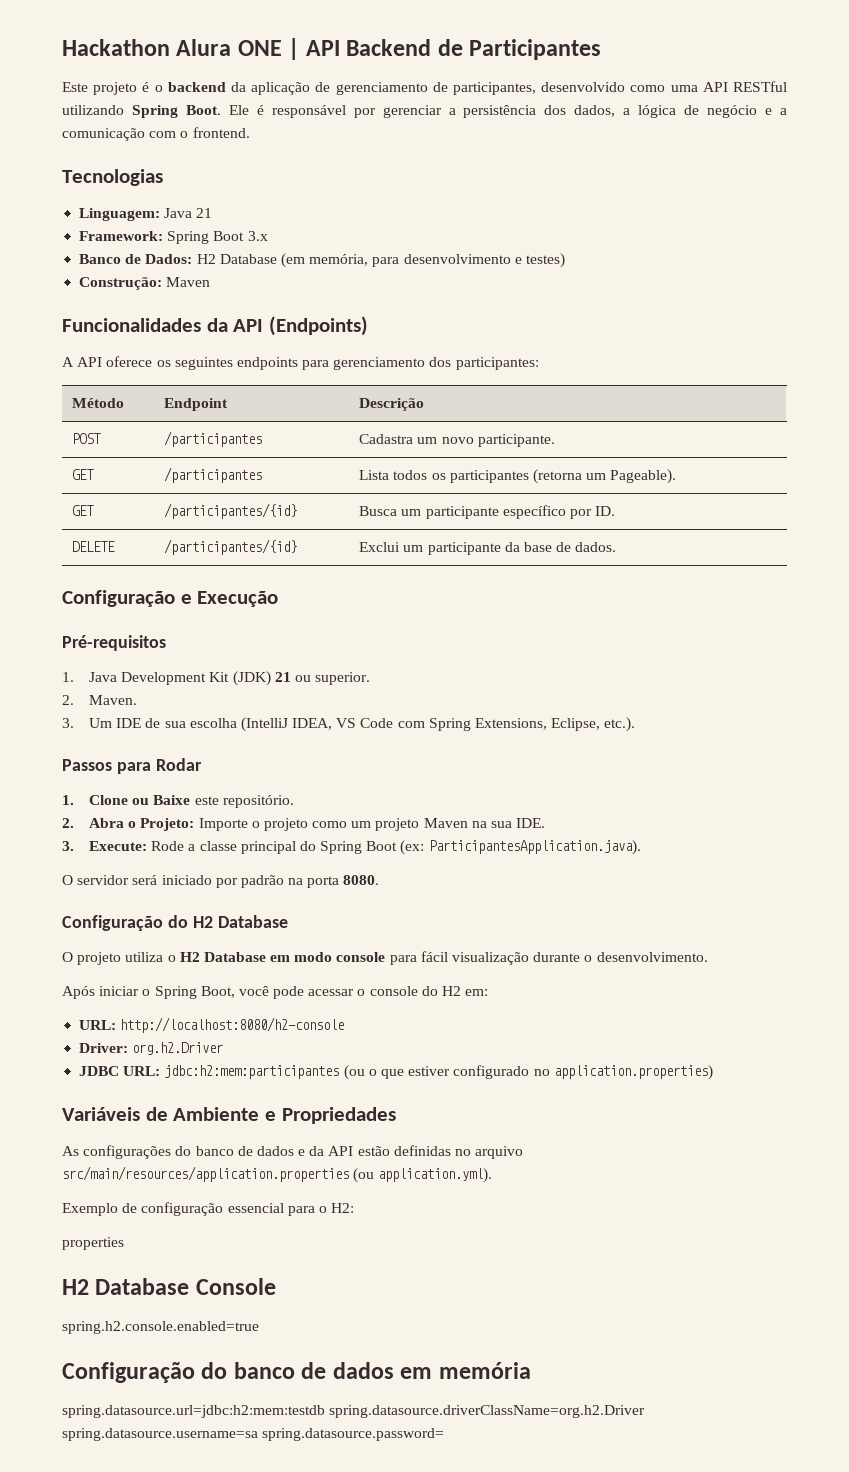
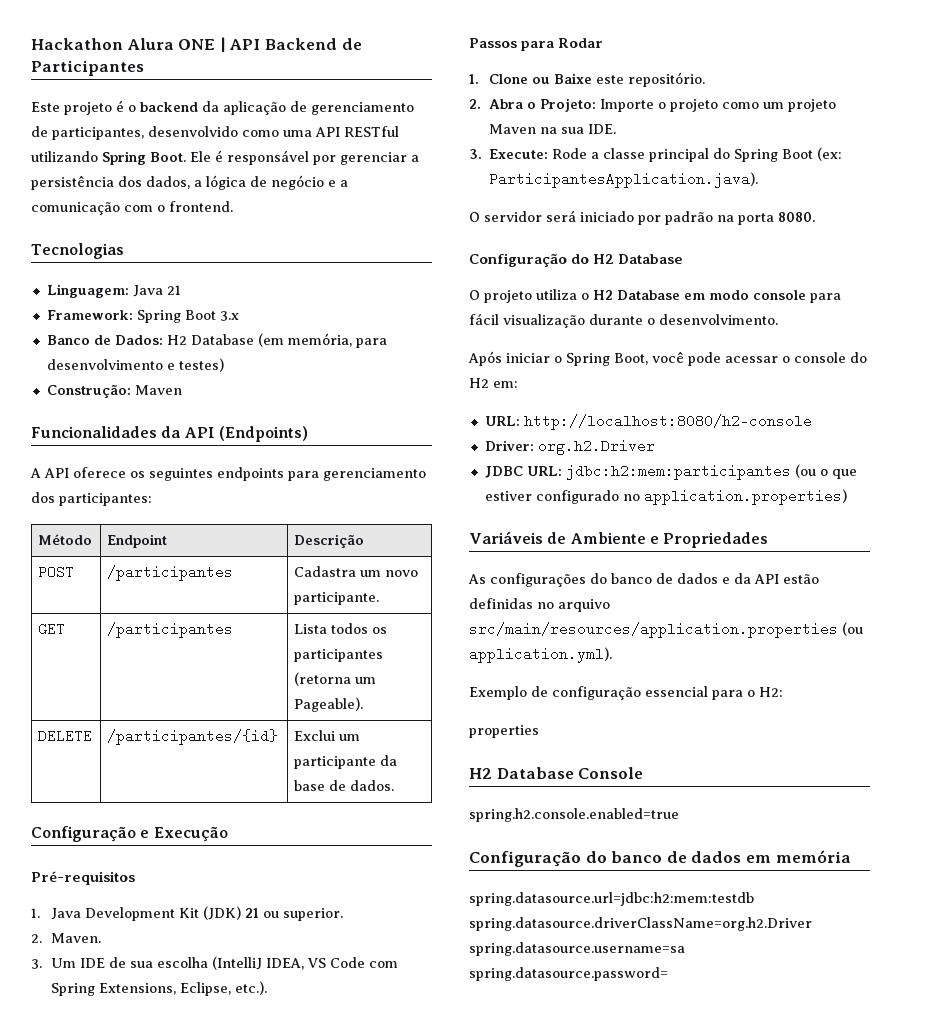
[72,505,95,516] [164,503,298,519] [359,505,616,519] // GET | /participantes/{id} | Busca um participante específico por ID. -> (364, 704) none

